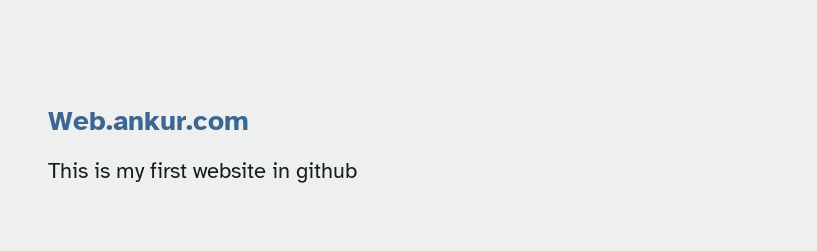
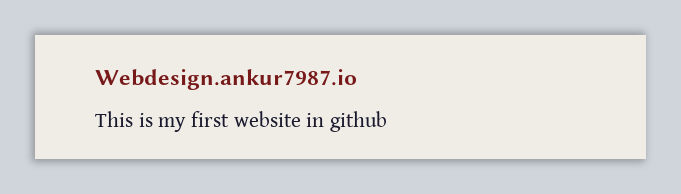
[48,112,249,130] Web.ankur.com -> [95,69,357,90] Webdesign.ankur7987.io

